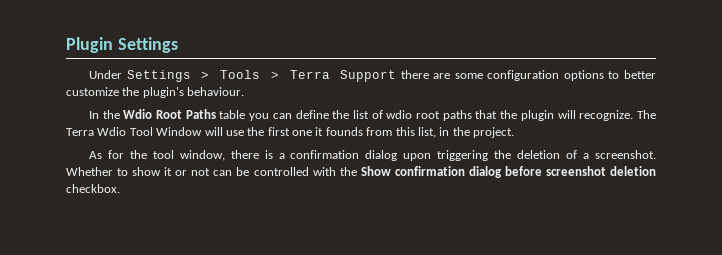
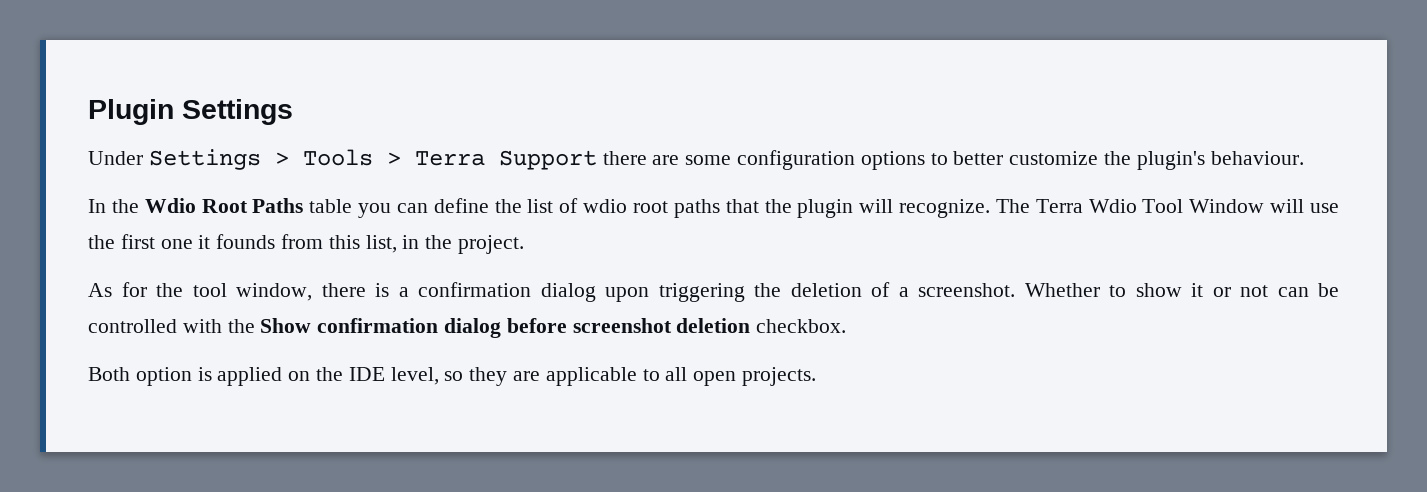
(120, 188) none -> [88,367,817,386] // Both option is applied on the IDE level, so they are applicable to all open projects.

